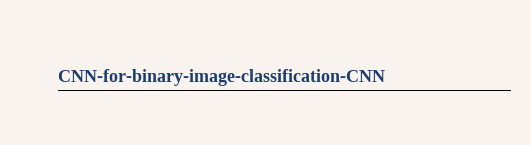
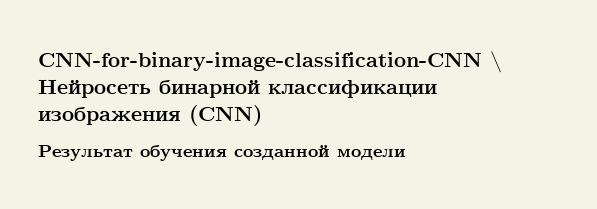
(385, 77) none -> [490,51,502,73] [38,79,437,98] [38,105,262,126] [38,145,406,161] \ Нейросеть бинарной классификации изображения (CNN) // Результат обучения созданной модели

